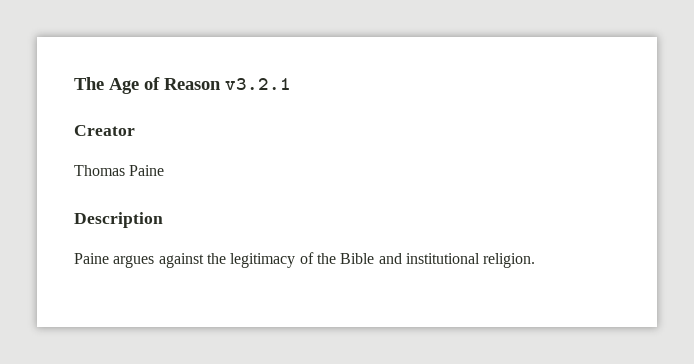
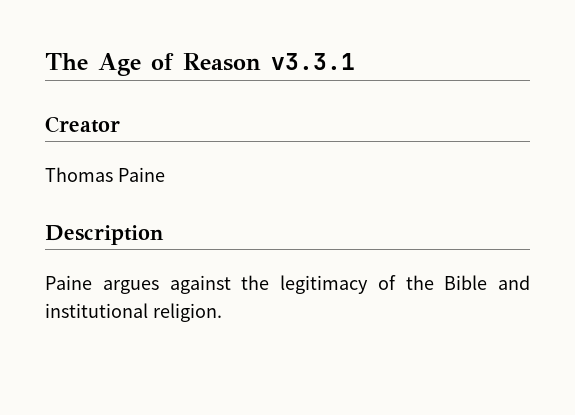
[225,78,291,90] v3.2.1 -> [271,53,355,70] v3.3.1

